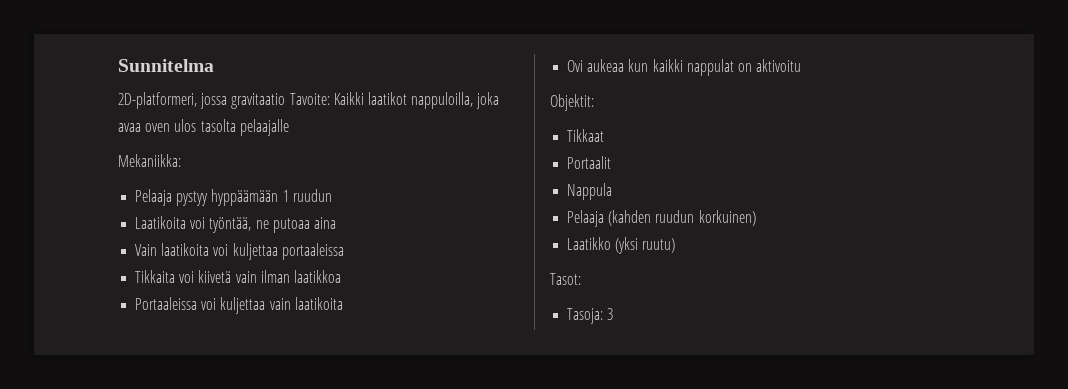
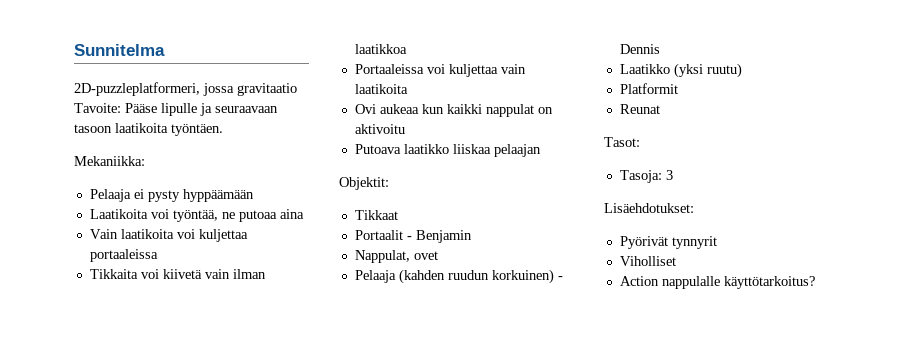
[118,92,197,109] 2D-platformeri, -> [74,82,200,96] 2D-puzzleplatformeri,
[333,92,500,109] [118,119,289,136] Kaikki laatikot nappuloilla, joka avaa oven ulos tasolta pelaajalle -> [125,103,278,116] [74,123,223,136] Pääse lipulle ja seuraavaan tasoon laatikoita työntäen.
[176,191,209,206] pystyy -> [133,189,180,202] ei pysty
[282,189,332,202] 1 ruudun -> (254, 195) none
(802, 65) none -> [354,144,541,157] // Putoava laatikko liiskaa pelaajan
[567,183,613,200] // Nappula -> [406,230,472,243] [354,250,438,263] - Benjamin // Nappulat, ovet
(756, 218) none -> [557,276,563,280] [619,44,660,54] - Dennis
(676, 245) none -> [619,83,678,94] [619,104,660,114] // Platformit // Reunat
(614, 314) none -> [604,203,694,213] [619,236,717,249] [619,256,676,266] [619,276,815,289] // Lisäehdotukset: // Pyörivät tynnyrit // Viholliset // Action nappulalle käyttötarkoitus?

